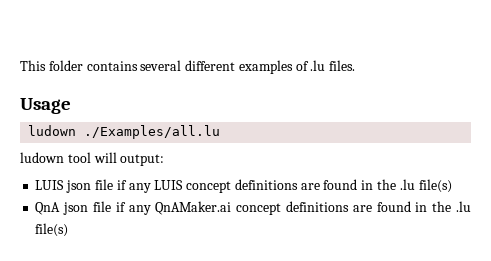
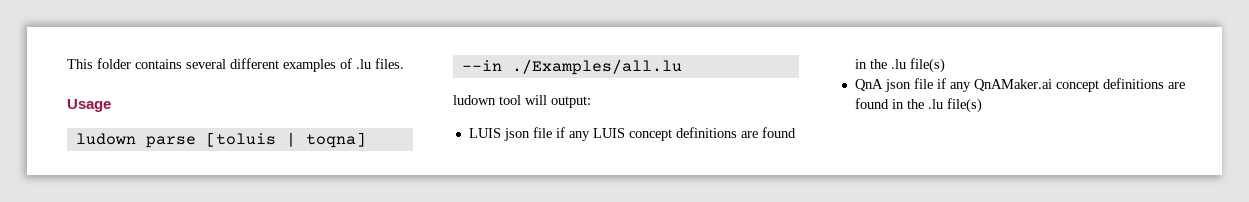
(77, 130) none -> [145,132,366,148] [461,60,502,71] parse [toluis | toqna] --in

